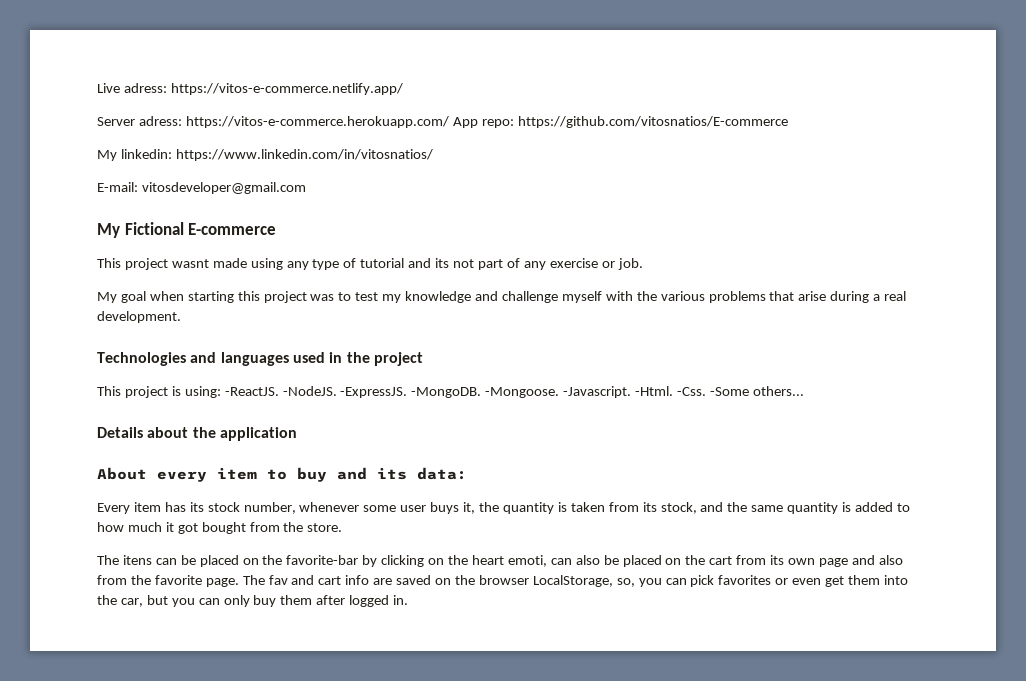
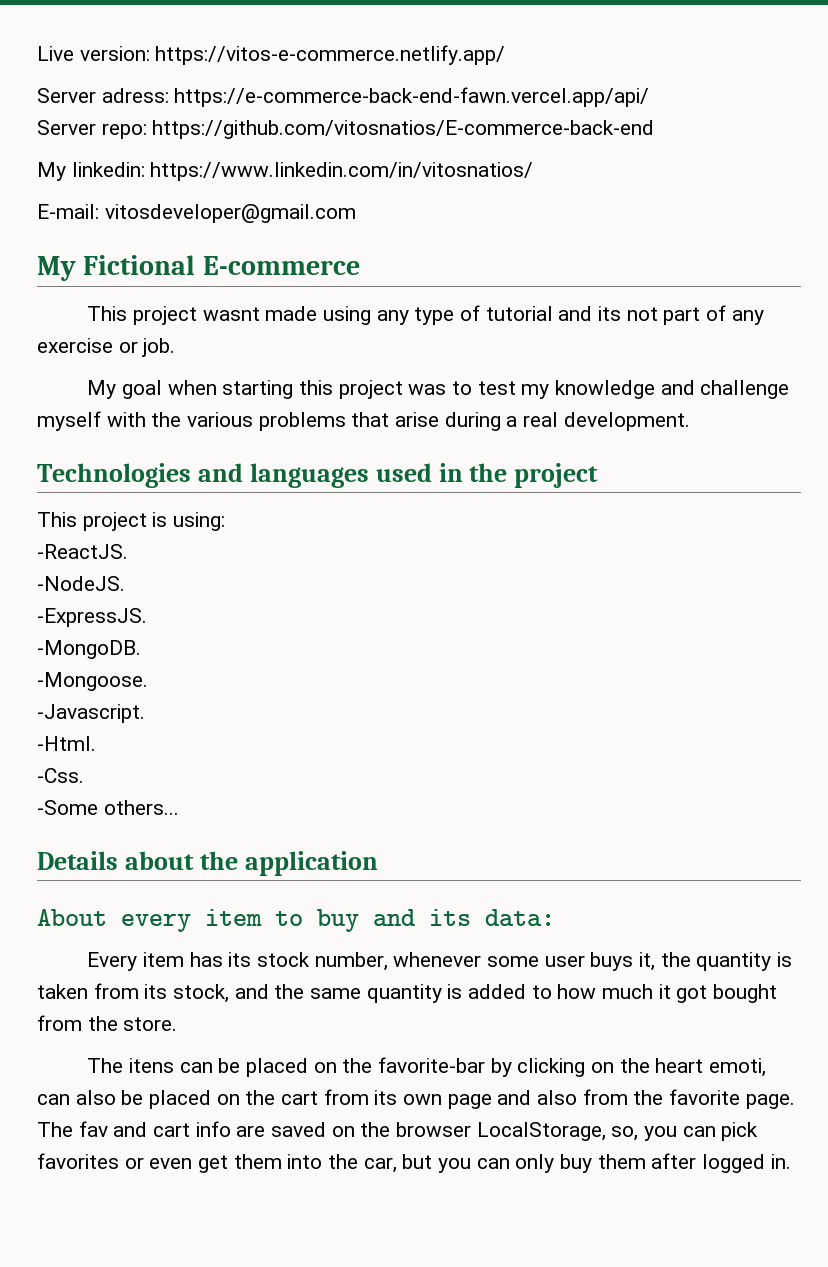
[123,83,167,93] adress: -> [79,46,150,61] version:
[185,116,788,128] https://vitos-e-commerce.herokuapp.com/ App repo: https://github.com/vitosnatios/E-commerce -> [174,87,650,107] [37,120,655,139] https://e-commerce-back-end-fawn.vercel.app/api/ // Server repo: https://github.com/vitosnatios/E-commerce-back-end
(221, 392) none -> (226, 521) //
(279, 391) none -> (128, 551) //
(337, 391) none -> (125, 583) //
(408, 392) none -> (147, 617) //
(482, 392) none -> (141, 649) //
(560, 392) none -> (148, 681) //
(632, 392) none -> (145, 713) //
(674, 391) none -> (96, 743) //
(707, 391) none -> (84, 775) //

